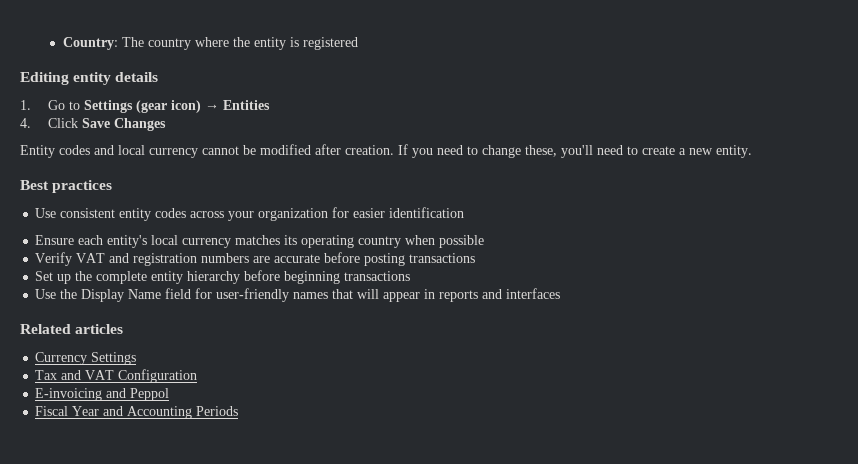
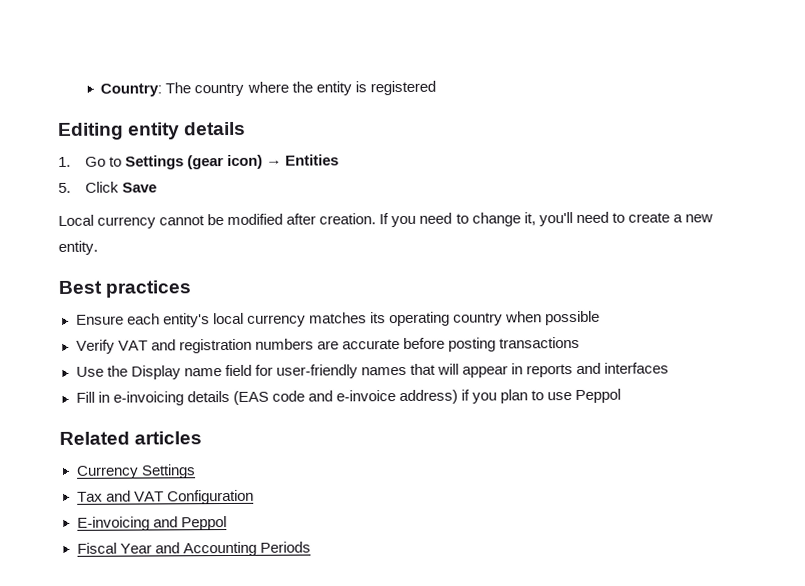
[20,118,31,128] 4. -> [58,182,71,193] 5.
[113,118,166,131] [20,145,145,158] Changes // Entity codes and local -> [58,214,94,226] // Local
[525,145,557,157] these, -> [523,212,536,226] it,
[35,207,465,221] // Use consistent entity codes across your organization for easier identification -> (193, 289) none
[35,270,411,284] // Set up the complete entity hierarchy before beginning transactions -> (580, 342) none
[128,289,162,299] Name -> [183,368,222,377] name
(561, 293) none -> [75,388,622,406] // Fill in e-invoicing details (EAS code and e-invoice address) if you plan to use Peppol

